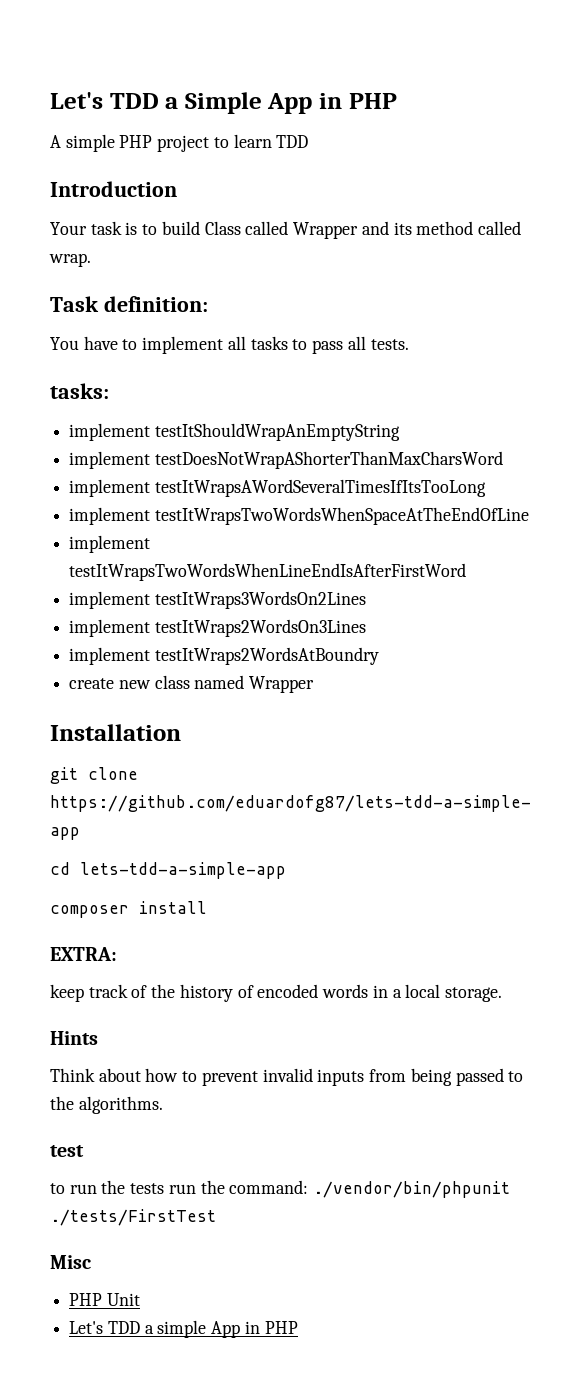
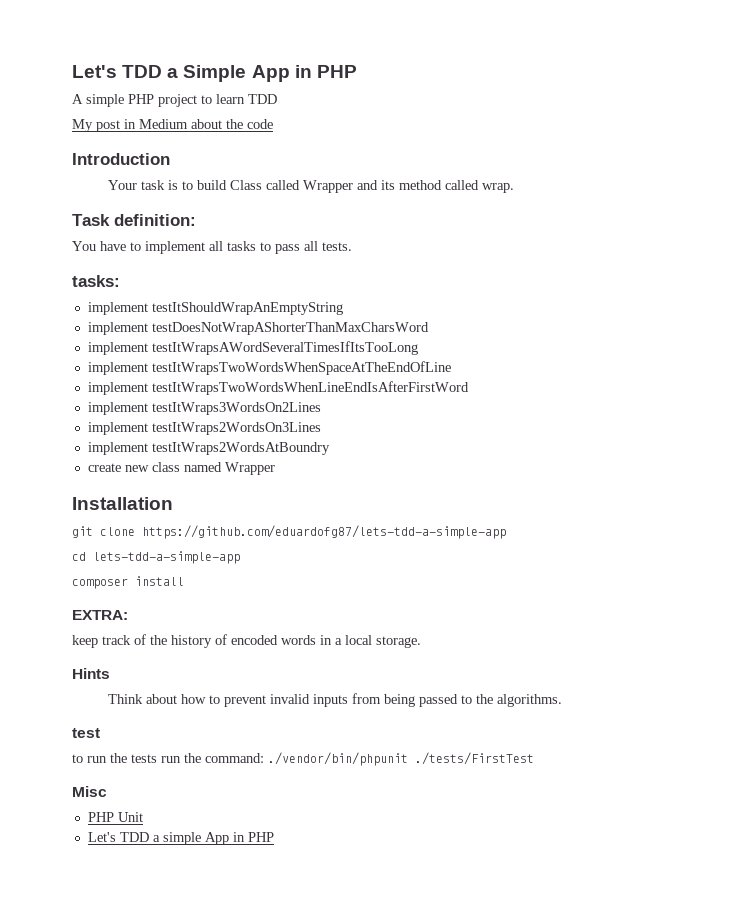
(309, 141) none -> [72,119,273,132] // My post in Medium about the code

